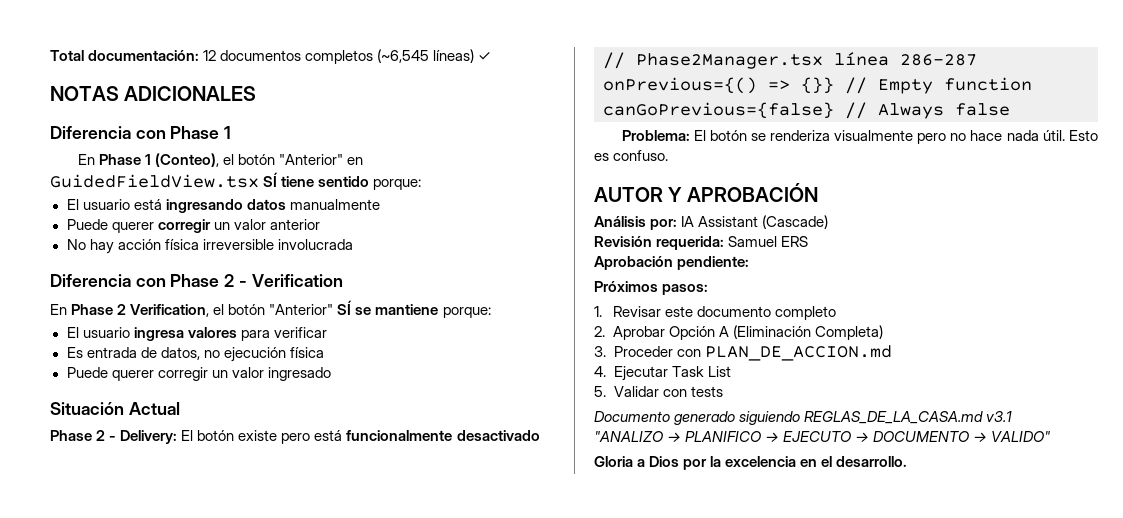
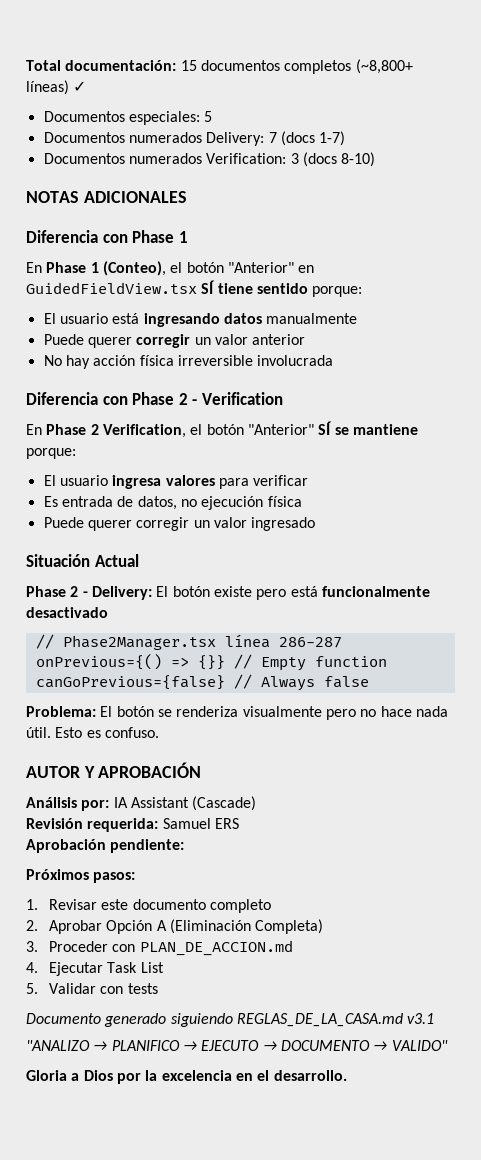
[203,50,217,61] 12 -> [180,60,197,71] 15
[377,49,430,63] (~6,545 -> [355,59,413,74] (~8,800+
(492, 56) none -> [43,111,213,125] [43,131,346,146] [43,152,376,167] // Documentos especiales: 5 // Documentos numerados Delivery: 7 (docs 1-7) // Documentos numerados Verification: 3 (docs 8-10)

